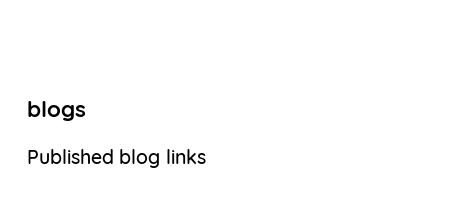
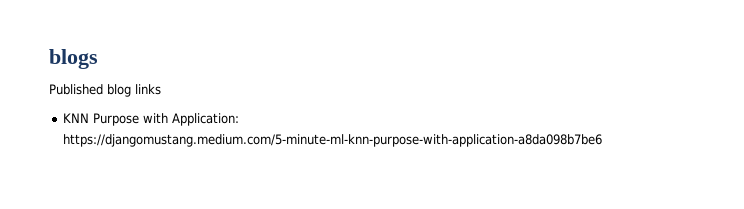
(206, 156) none -> [62,113,239,126] [62,134,602,147] // KNN Purpose with Application: https://djangomustang.medium.com/5-minute-ml-knn-purpose-with-application-a8da098b7be6

